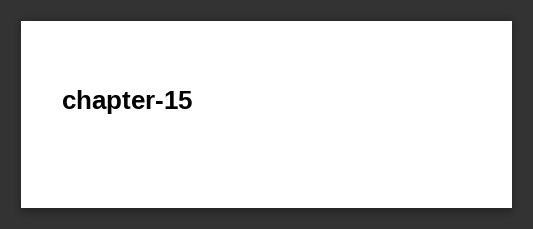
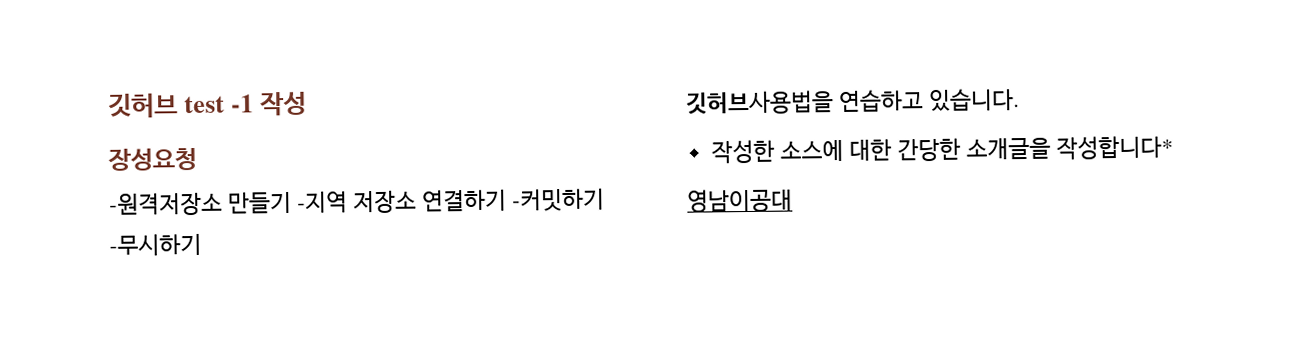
[62,90,192,114] chapter-15 -> [108,91,308,118] [108,147,197,171] [109,188,606,216] [109,233,202,256] [686,88,1021,115] [710,135,1174,164] [687,188,793,213] 깃허브 test -1 작성 // 장성요청 // -원격저장소 만들기 -지역 저장소 연결하기 -커밋하기 -무시하기 // 깃허브사용법을 연습하고 있습니다. // 작성한 소스에 대한 간당한 소개글을 작성합니다* // 영남이공대

